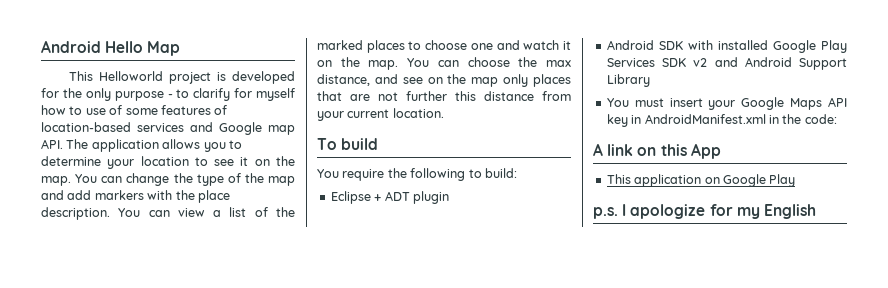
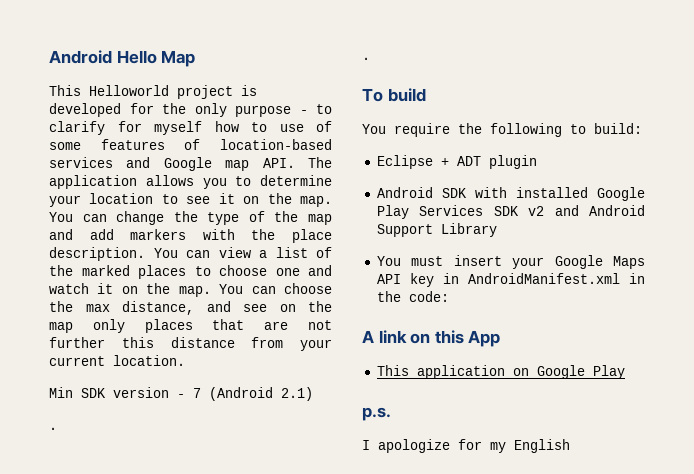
(444, 113) none -> [49,387,313,401] [49,427,57,430] [362,57,370,60] // Min SDK version - 7 (Android 2.1) // . // .
(618, 213) none -> (391, 414) //

